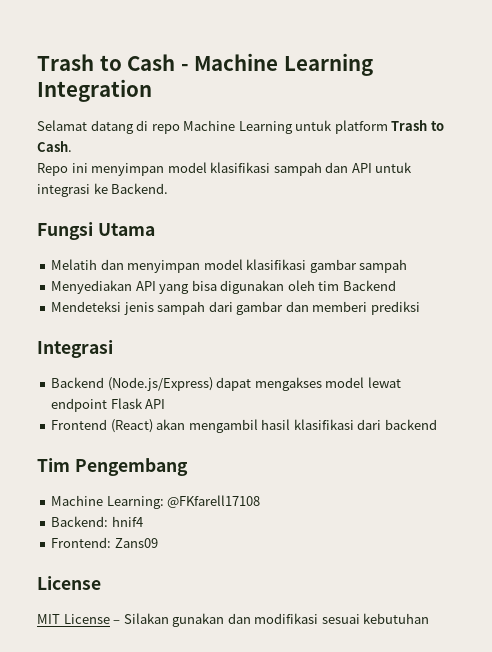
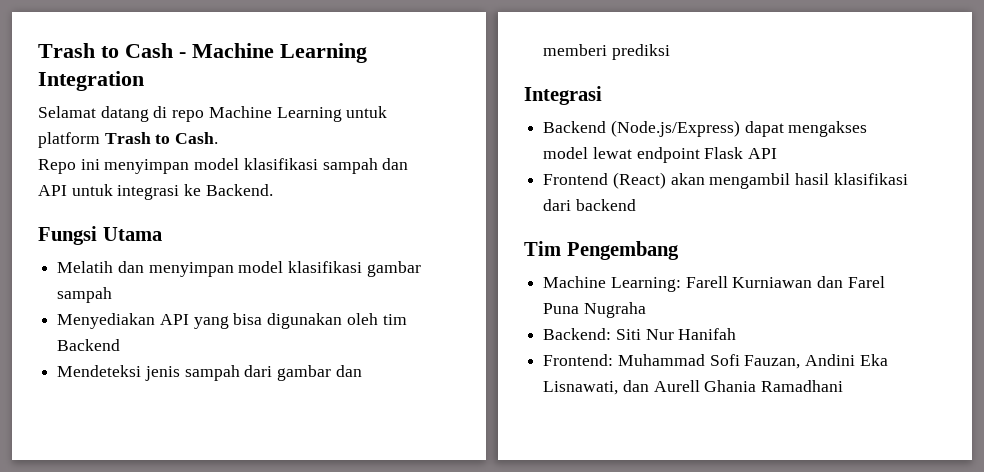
[167,495,261,508] [51,516,143,527] [51,537,158,548] [37,576,101,590] [37,613,430,627] @FKfarell17108 // Backend: hnif4 // Frontend: Zans09 // License // MIT License – Silakan gunakan dan modifikasi sesuai kebutuhan -> [685,276,885,288] [543,302,646,318] [543,328,737,340] [543,354,888,369] [543,380,844,395] Farell Kurniawan dan Farel Puna Nugraha // Backend: Siti Nur Hanifah // Frontend: Muhammad Sofi Fauzan, Andini Eka Lisnawati, dan Aurell Ghania Ramadhani

